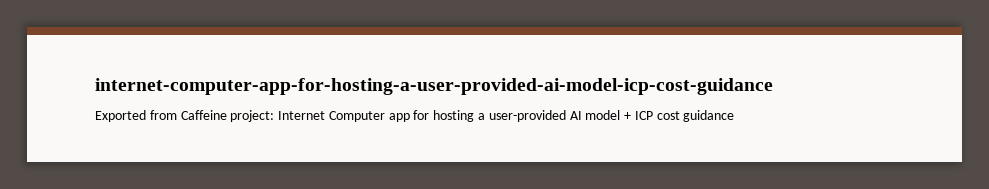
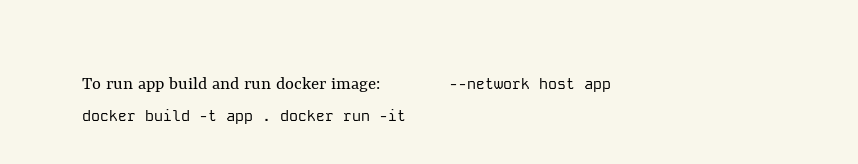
[95,78,773,95] [95,110,735,122] internet-computer-app-for-hosting-a-user-provided-ai-model-icp-cost-guidance // Exported from Caffeine project: Internet Computer app for hosting a user-provided AI model + ICP cost guidance -> [82,77,380,92] [82,109,406,124] [449,78,611,92] To run app build and run docker image: docker build -t app . docker run -it --network host app

